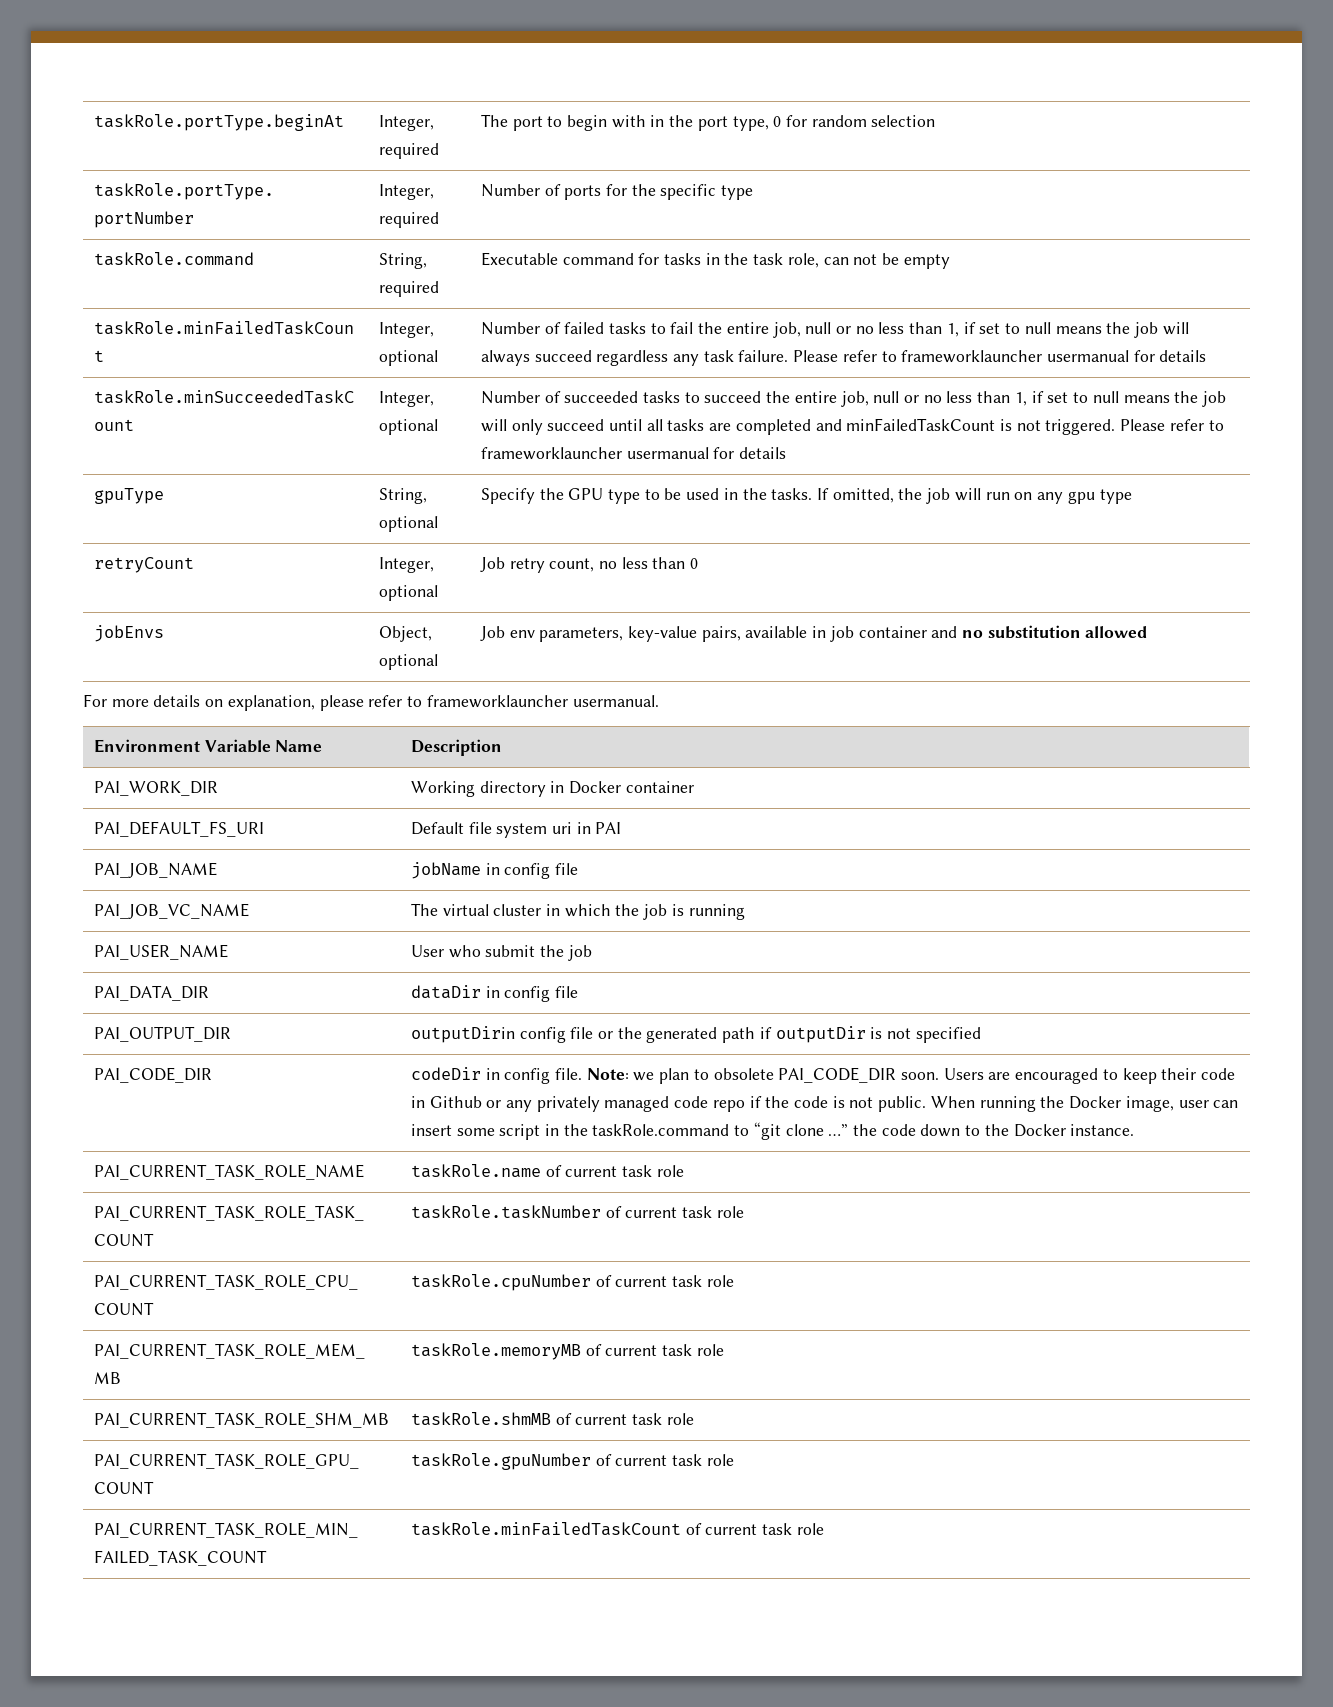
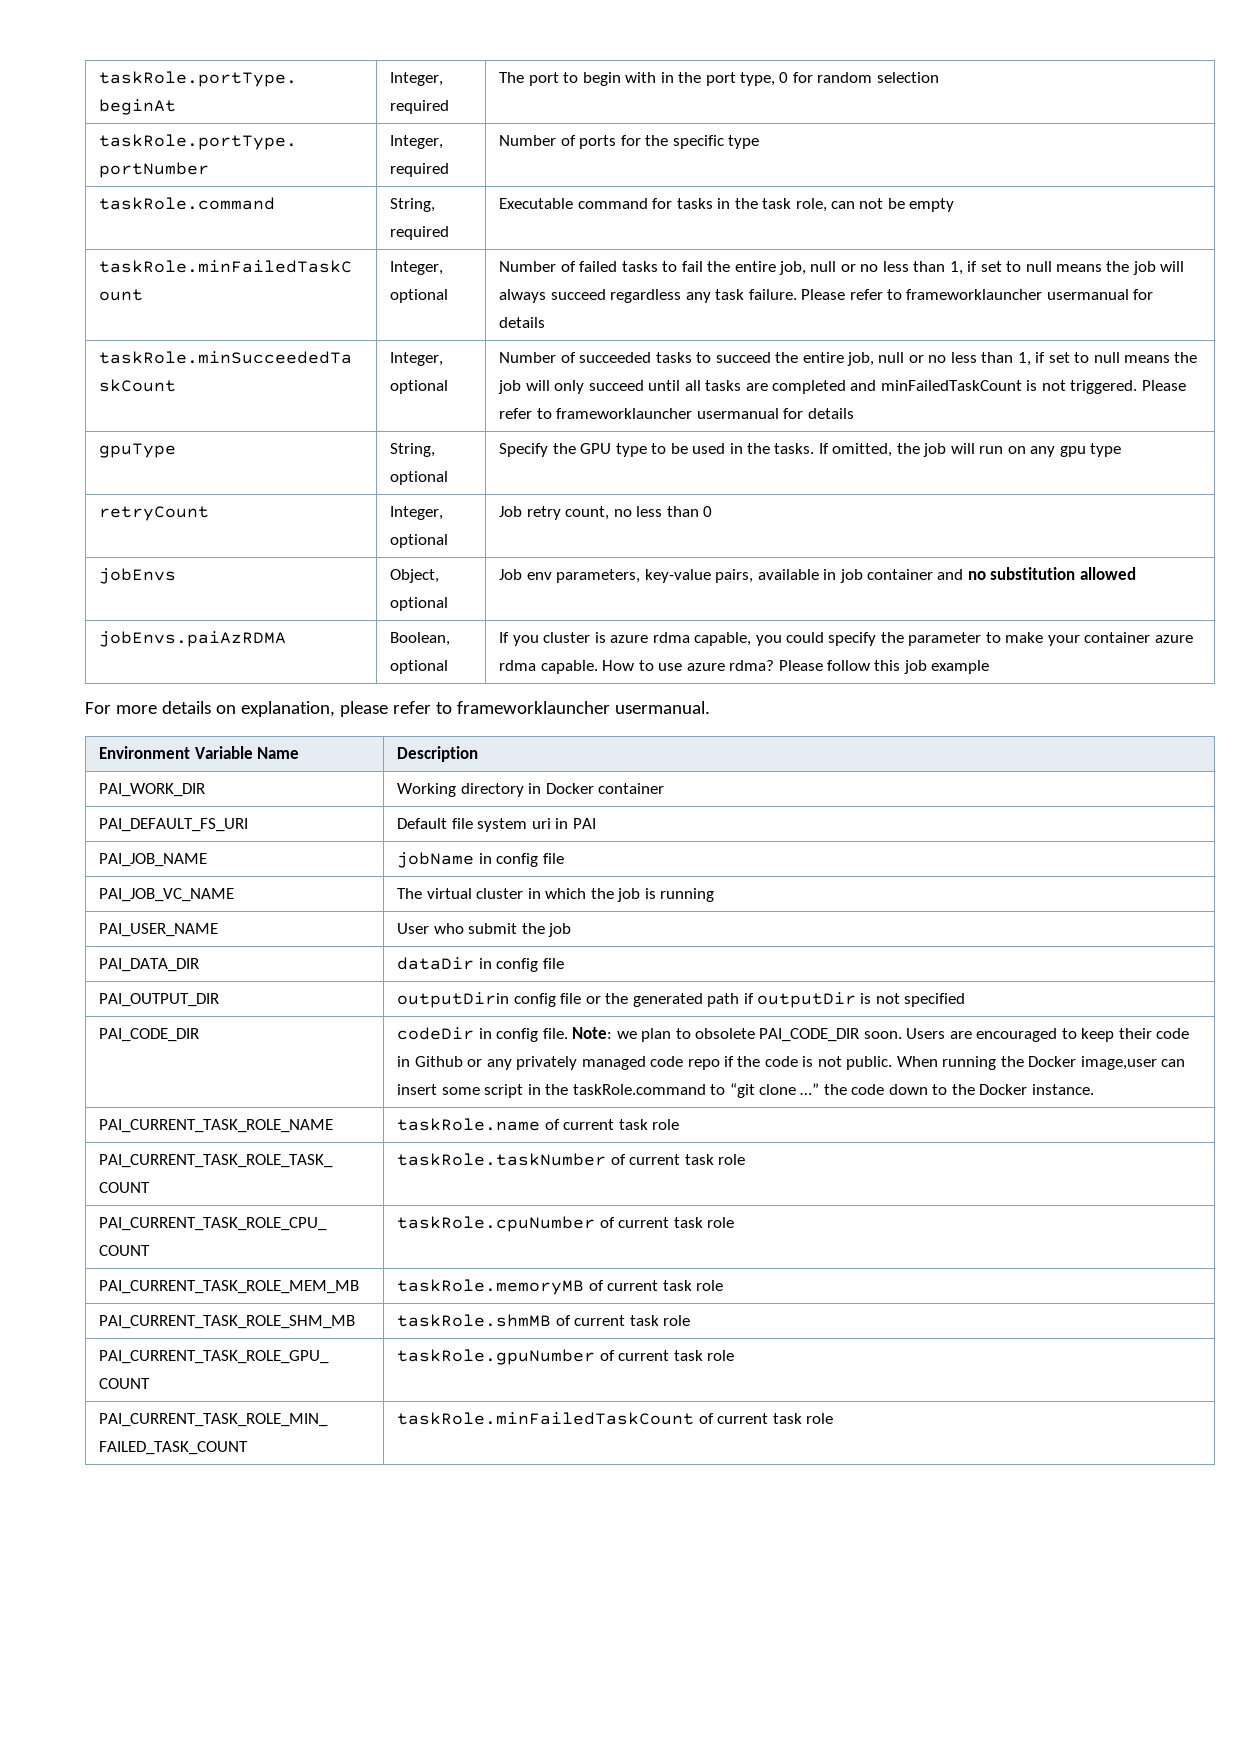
(1148, 632) none -> [99,631,287,647] [390,632,451,646] [390,660,449,674] [499,632,1193,646] [499,660,990,674] // jobEnvs.paiAzRDMA | Boolean, optional | If you cluster is azure rdma capable, you could specify the parameter to make your container azure rdma capable. How to use azure rdma? Please follow this job example
[1125,1096,1209,1112] image, user -> [1080,1056,1157,1070] image,user

